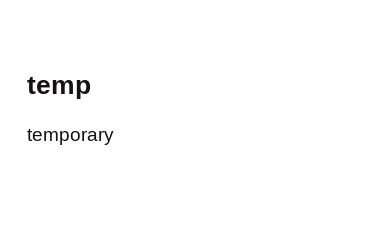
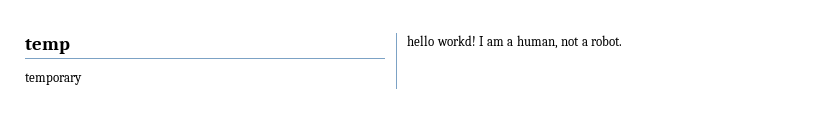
(114, 137) none -> [407,35,623,49] // hello workd! I am a human, not a robot.

